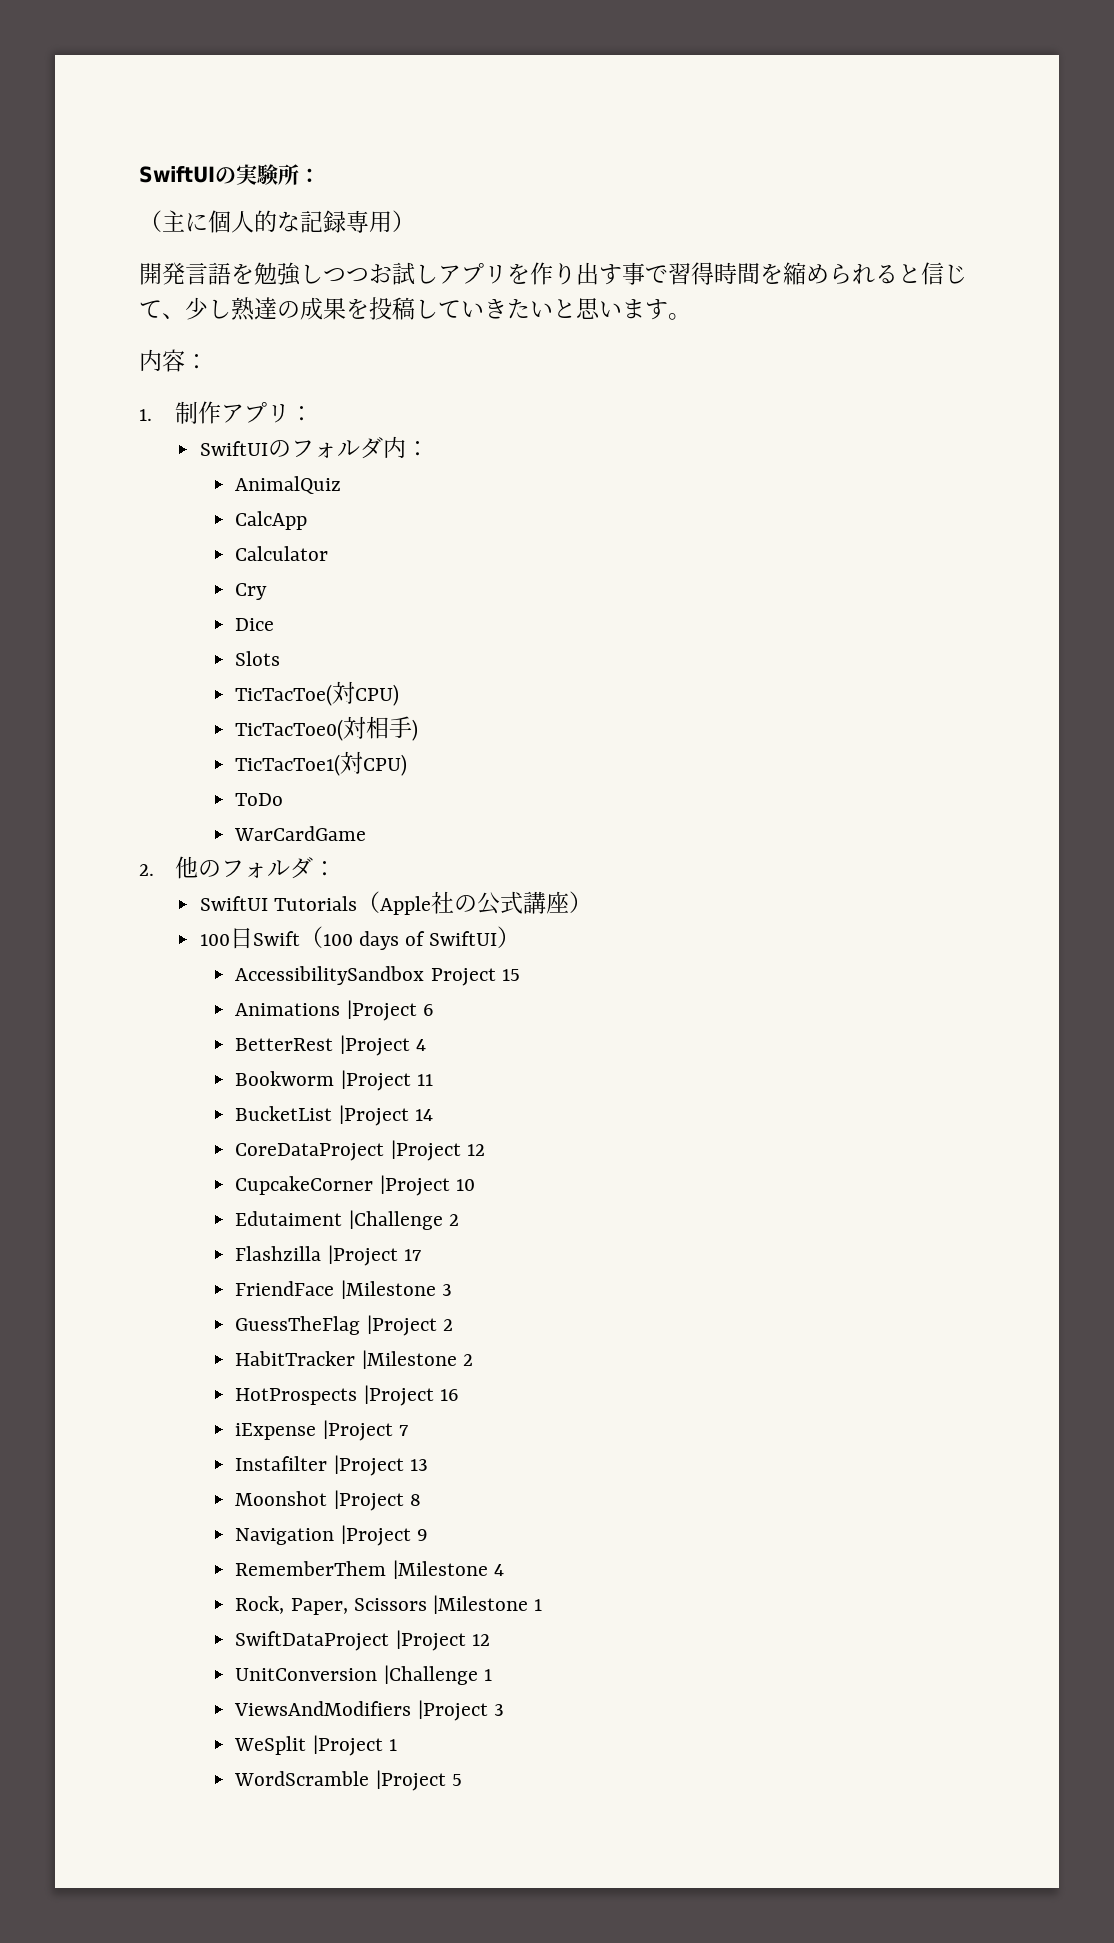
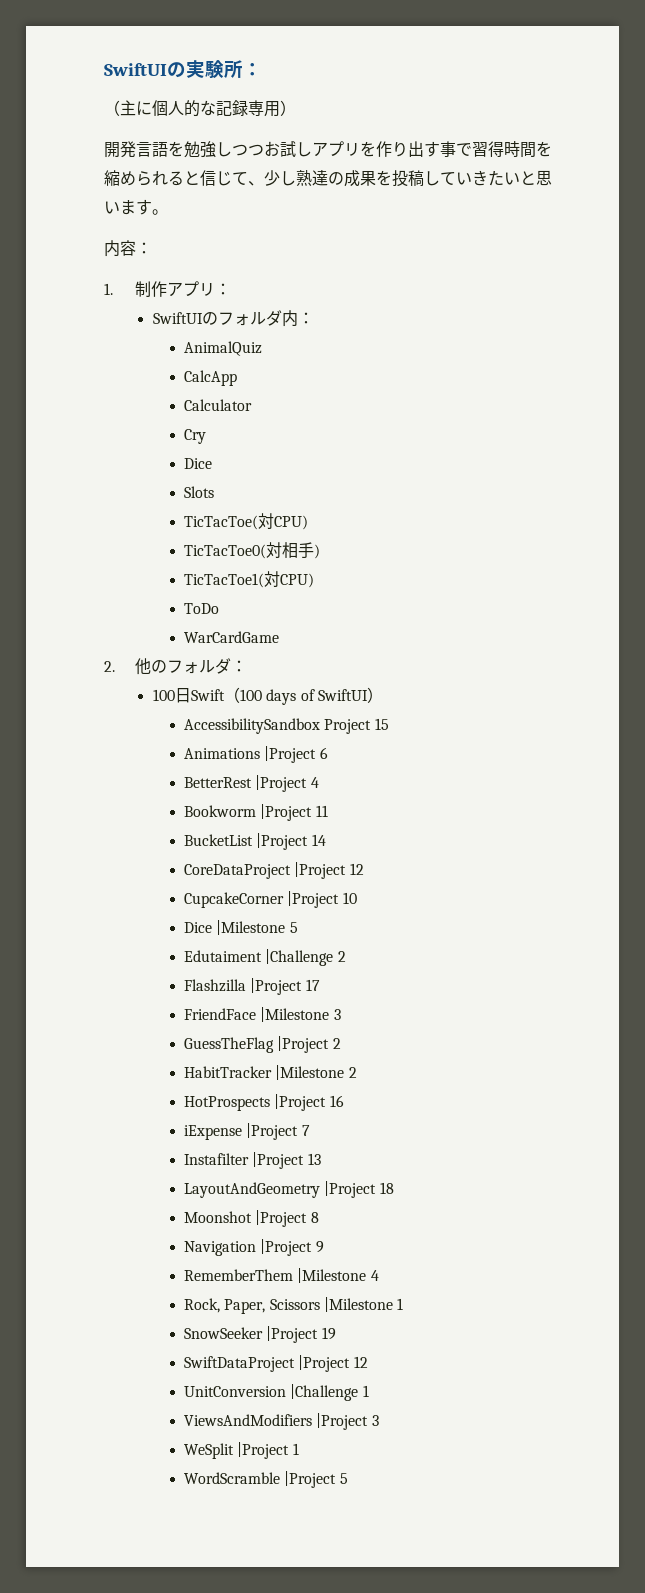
[199,891,593,915] // SwiftUI Tutorials（Apple社の公式講座） -> (248, 666) none
(475, 1185) none -> [184,920,298,935] // Dice |Milestone 5
(428, 1465) none -> [184,1181,394,1198] // LayoutAndGeometry |Project 18
(543, 1605) none -> [184,1326,336,1343] // SnowSeeker |Project 19

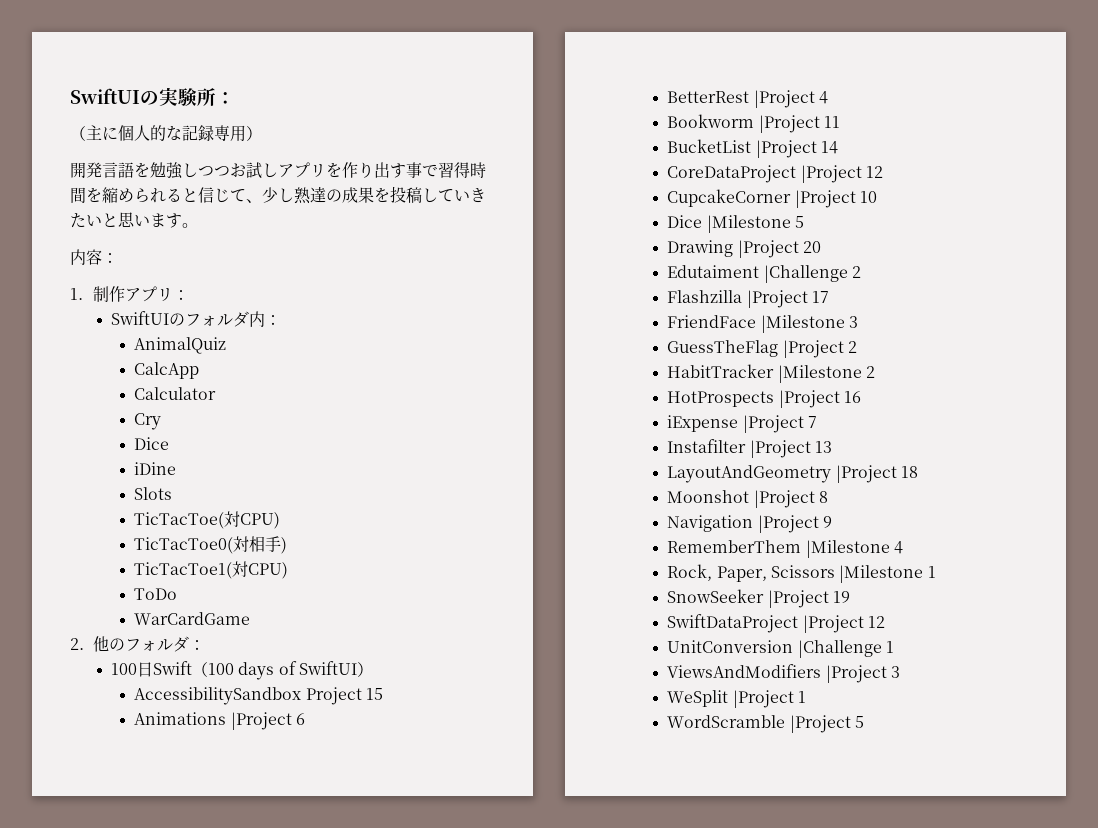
(213, 463) none -> [134,462,177,475] // iDine
(298, 927) none -> [667,240,821,258] // Drawing |Project 20

